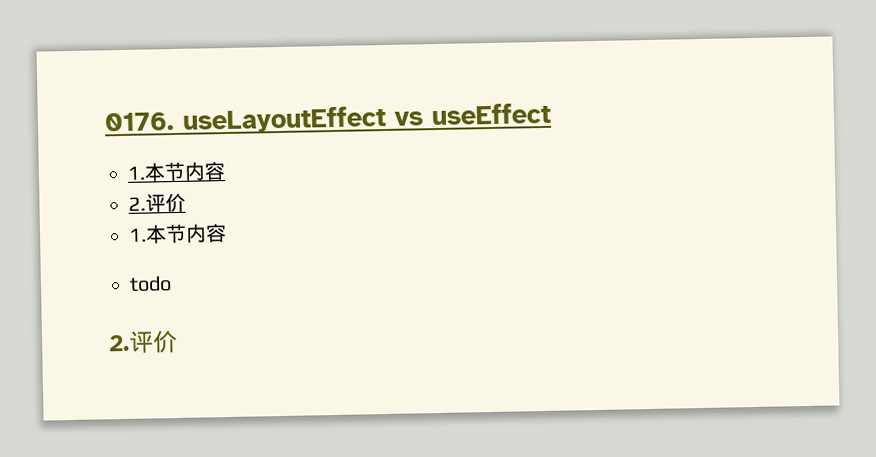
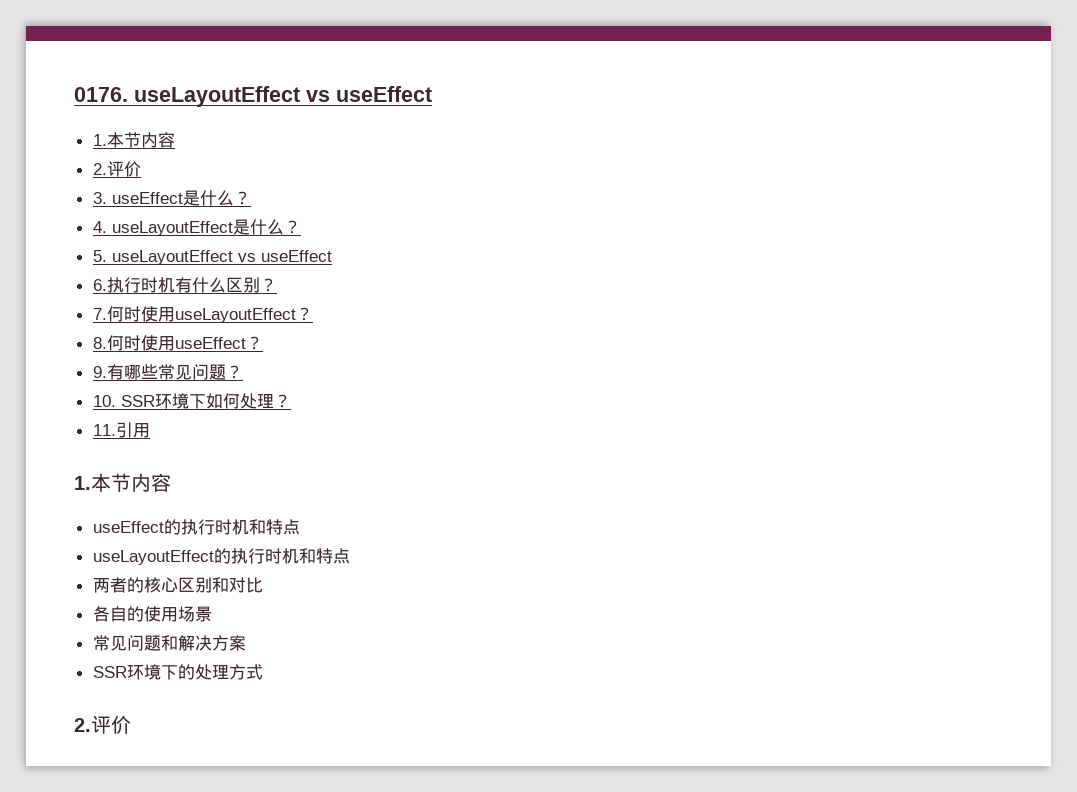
[128,223,227,244] [129,276,172,292] 1.本节内容 // todo -> [92,190,251,206] [92,219,301,236] [92,250,332,265] [92,277,277,293] [92,306,313,323] [92,335,263,351] [92,364,243,380] [92,393,291,409] [92,422,150,438] [74,473,171,492] [92,519,300,535] [92,548,350,565] [92,577,263,593] [92,606,212,622] [92,635,246,651] [92,664,263,680] 3. useEffect是什么？ // 4. useLayoutEffect是什么？ // 5. useLayoutEffect vs useEffect // 6.执行时机有什么区别？ // 7.何时使用useLayoutEffect？ // 8.何时使用useEffect？ // 9.有哪些常见问题？ // 10. SSR环境下如何处理？ // 11.引用 // 1.本节内容 // useEffect的执行时机和特点 // useLayoutEffect的执行时机和特点 // 两者的核心区别和对比 // 各自的使用场景 // 常见问题和解决方案 // SSR环境下的处理方式

